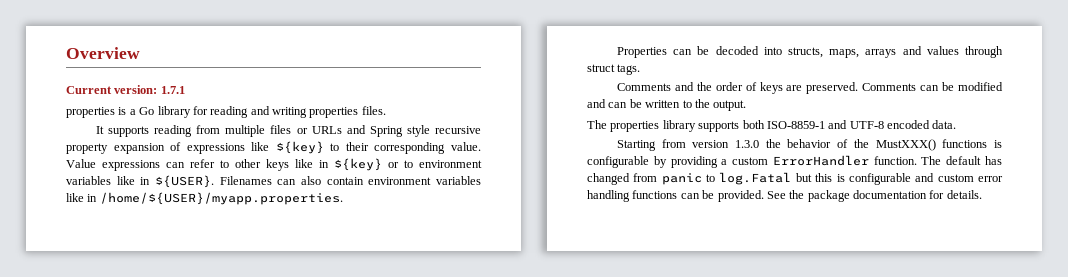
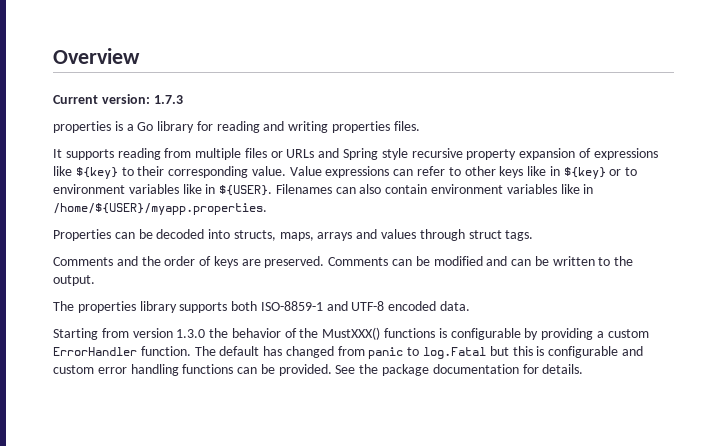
[160,86,185,94] 1.7.1 -> [153,95,183,104] 1.7.3

